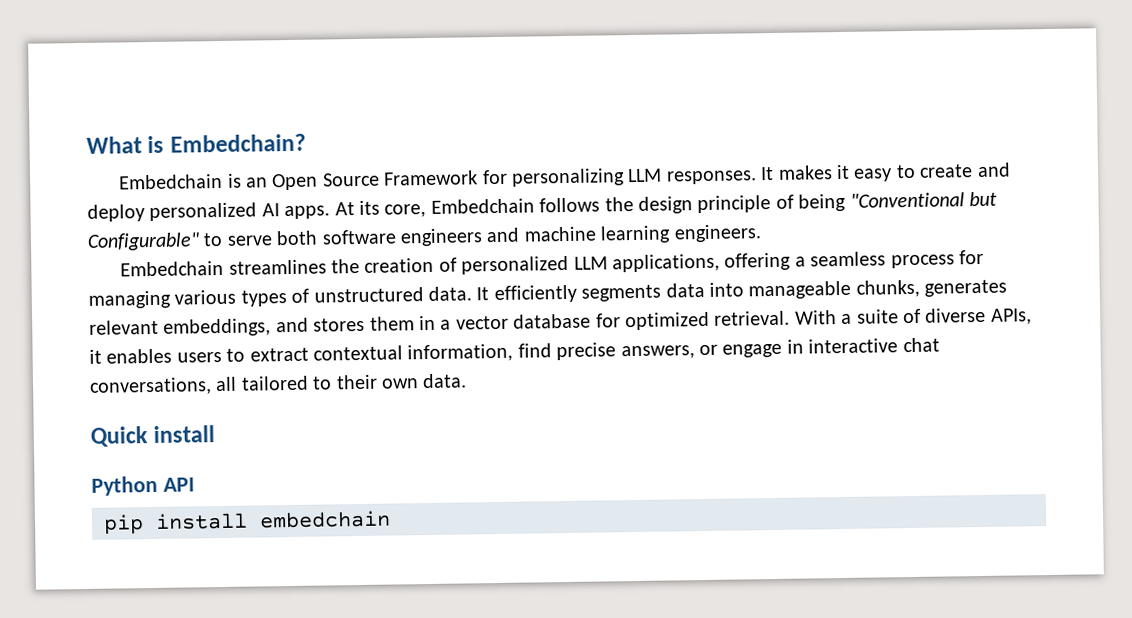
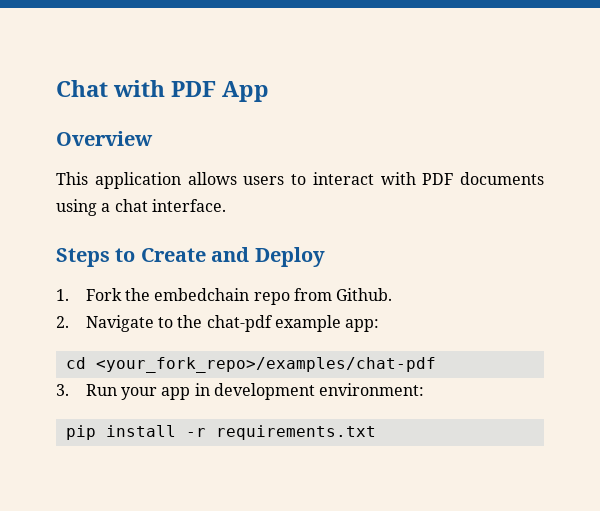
[86,133,306,154] [119,162,1011,191] [87,191,997,222] [87,224,762,251] [120,249,985,277] [88,279,1008,309] [89,307,1032,337] [89,337,940,364] [89,373,468,396] [90,425,216,447] [91,475,195,496] What is Embedchain? // Embedchain is an Open Source Framework for personalizing LLM responses. It makes it easy to create and deploy personalized AI apps. At its core, Embedchain follows the design principle of being "Conventional but Configurable" to serve both software engineers and machine learning engineers. // Embedchain streamlines the creation of personalized LLM applications, offering a seamless process for managing various types of unstructured data. It efficiently segments data into manageable chunks, generates relevant embeddings, and stores them in a vector database for optimized retrieval. With a suite of diverse APIs, it enables users to extract contextual information, find precise answers, or engage in interactive chat conversations, all tailored to their own data. // Quick install // Python API -> [56,80,270,102] [56,131,153,146] [56,172,544,189] [56,199,226,216] [56,247,325,267] [56,288,393,305] [56,315,380,332] [65,357,436,373] [56,383,425,400] Chat with PDF App // Overview // This application allows users to interact with PDF documents using a chat interface. // Steps to Create and Deploy // 1. Fork the embedchain repo from Github. // 2. Navigate to the chat-pdf example app: // cd <your_fork_repo>/examples/chat-pdf // 3. Run your app in development environment:
[259,510,391,529] embedchain -> [185,425,376,440] -r requirements.txt

